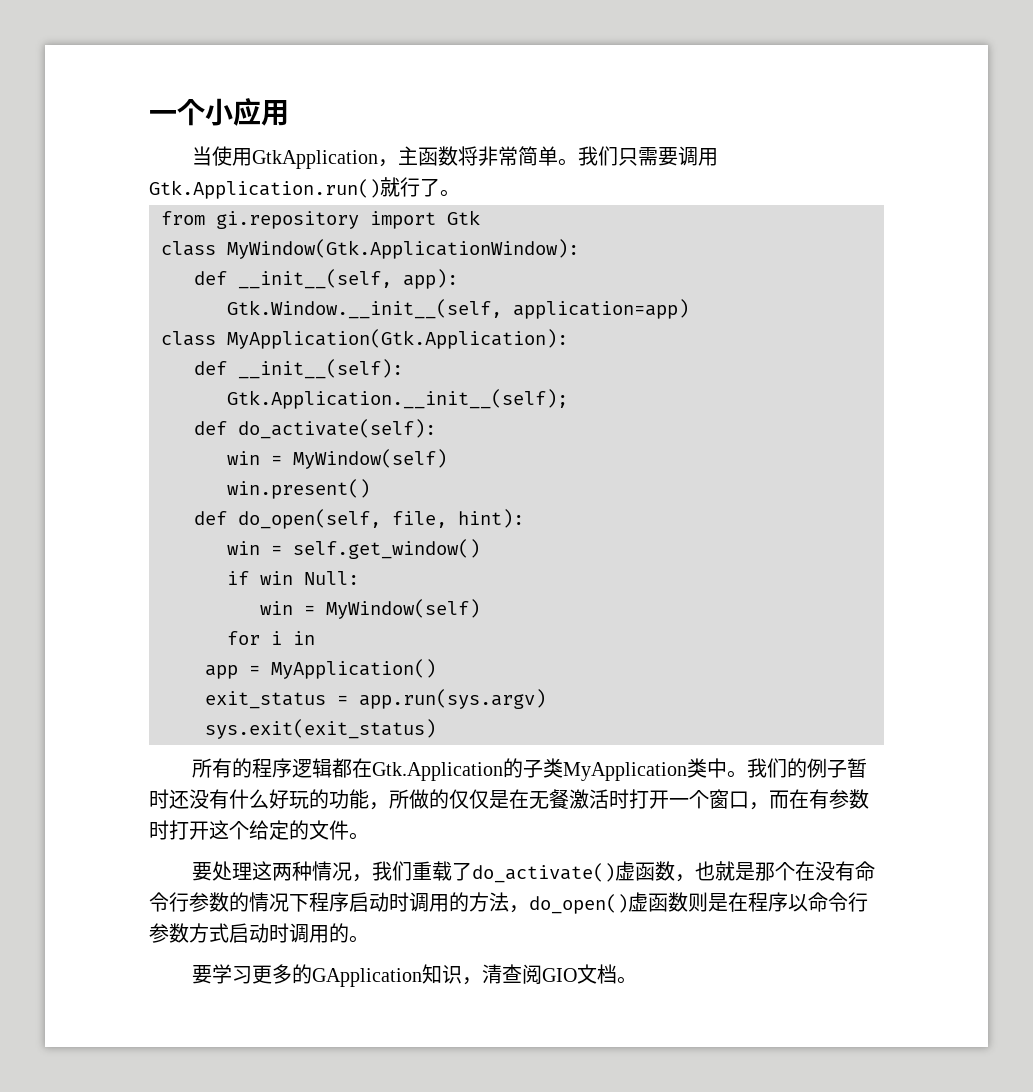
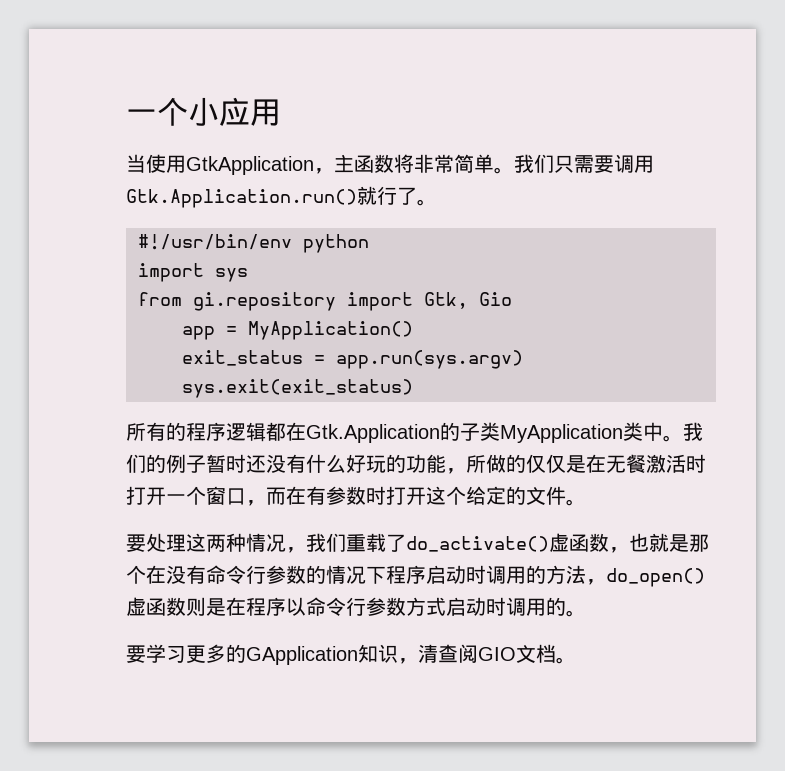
(460, 193) none -> [138,234,369,253] [138,263,248,282] // #!/usr/bin/env python // import sys
[447,210,480,225] [161,239,579,259] [194,269,458,289] [227,299,689,319] [161,329,568,349] [194,359,403,379] [227,389,568,409] [194,419,436,439] [227,449,447,469] [227,479,370,499] [194,509,524,529] [227,539,480,559] [227,571,359,585] [260,599,480,619] [227,631,315,645] Gtk // class MyWindow(Gtk.ApplicationWindow): // def __init__(self, app): // Gtk.Window.__init__(self, application=app) // class MyApplication(Gtk.Application): // def __init__(self): // Gtk.Application.__init__(self); // def do_activate(self): // win = MyWindow(self) // win.present() // def do_open(self, file, hint): // win = self.get_window() // if win Null: // win = MyWindow(self) // for i in -> [424,292,512,309] Gtk, Gio

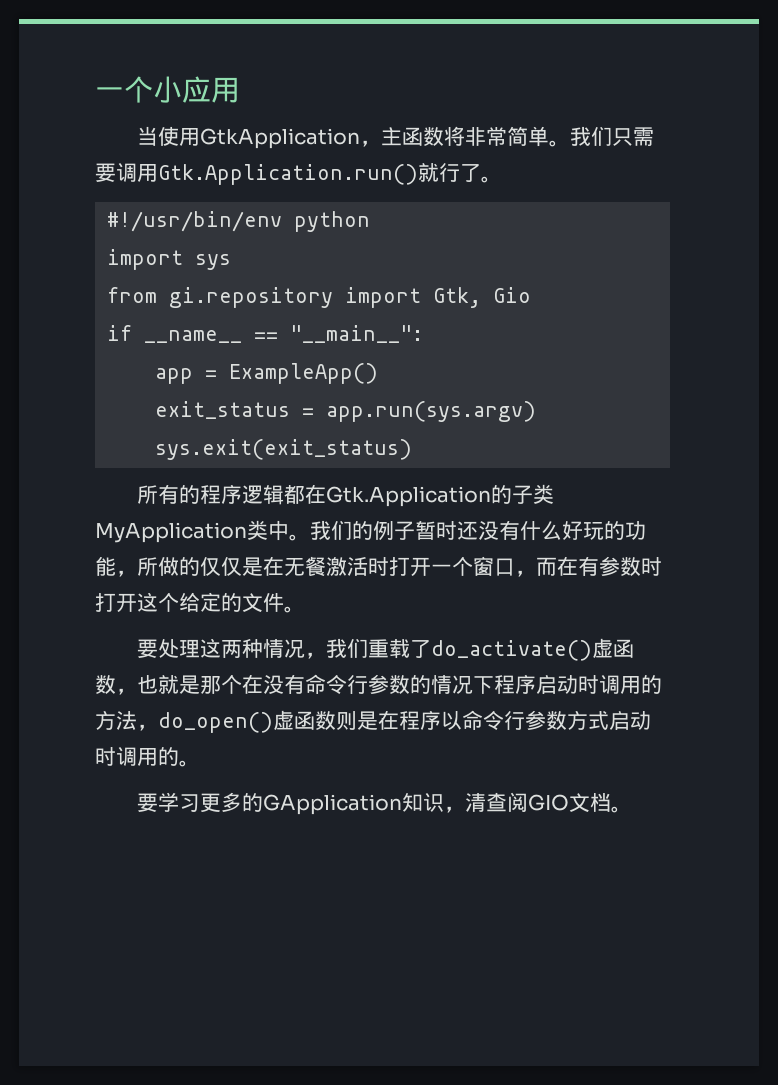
(512, 299) none -> [107,325,424,343] // if __name__ == "__main__":
[248,321,413,340] MyApplication() -> [229,363,379,384] ExampleApp()

